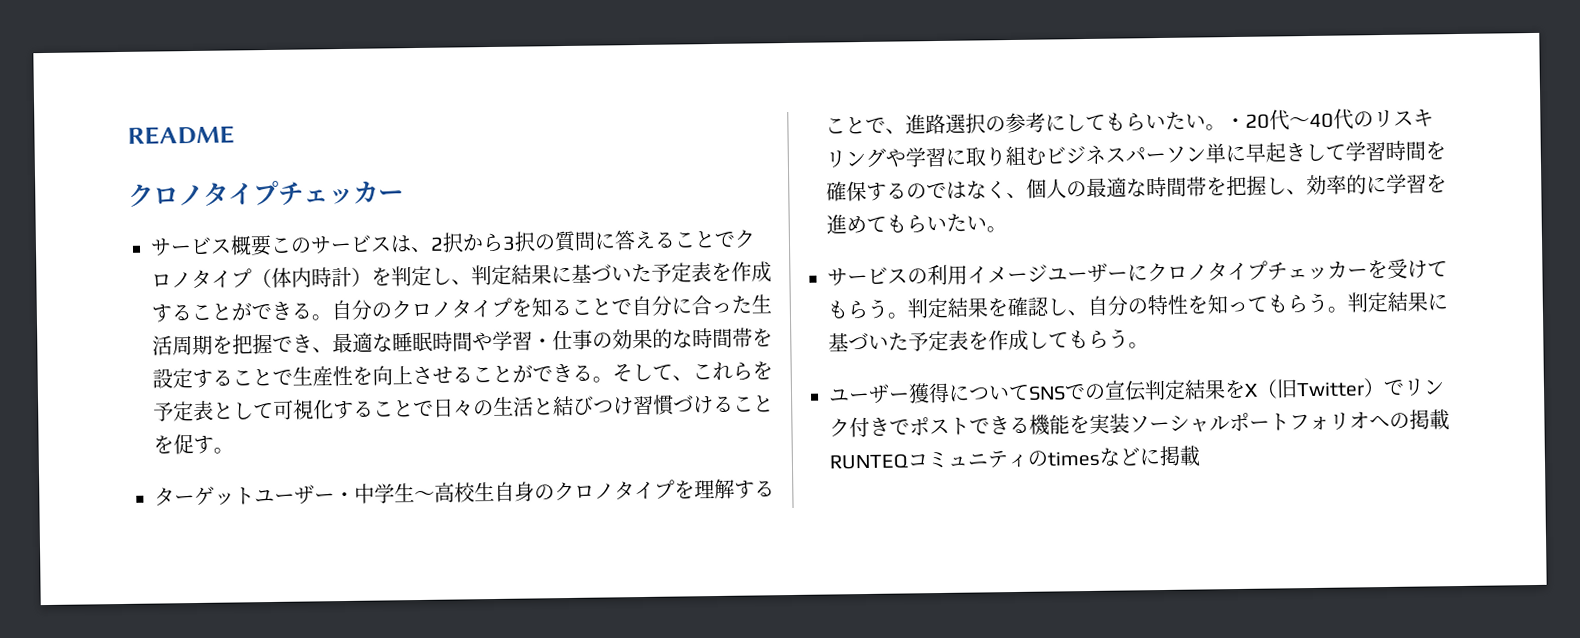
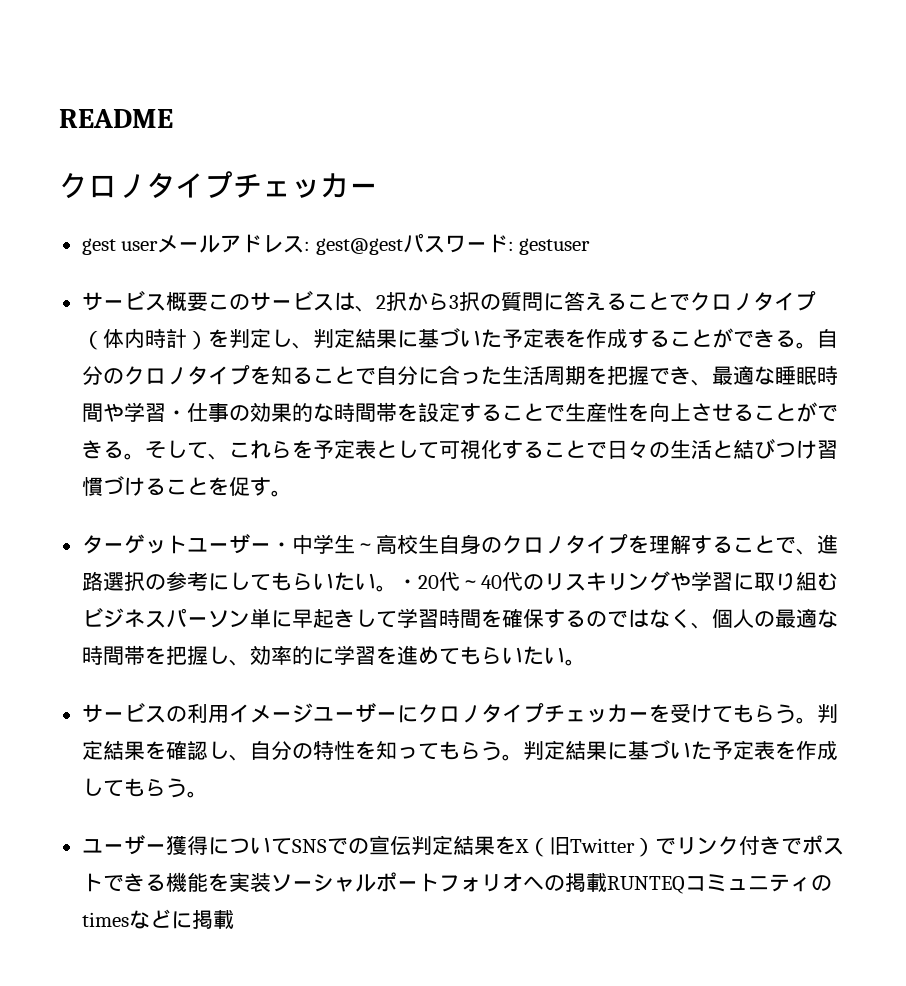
(404, 195) none -> [81,233,591,255] // gest userメールアドレス: gest@gestパスワード: gestuser

